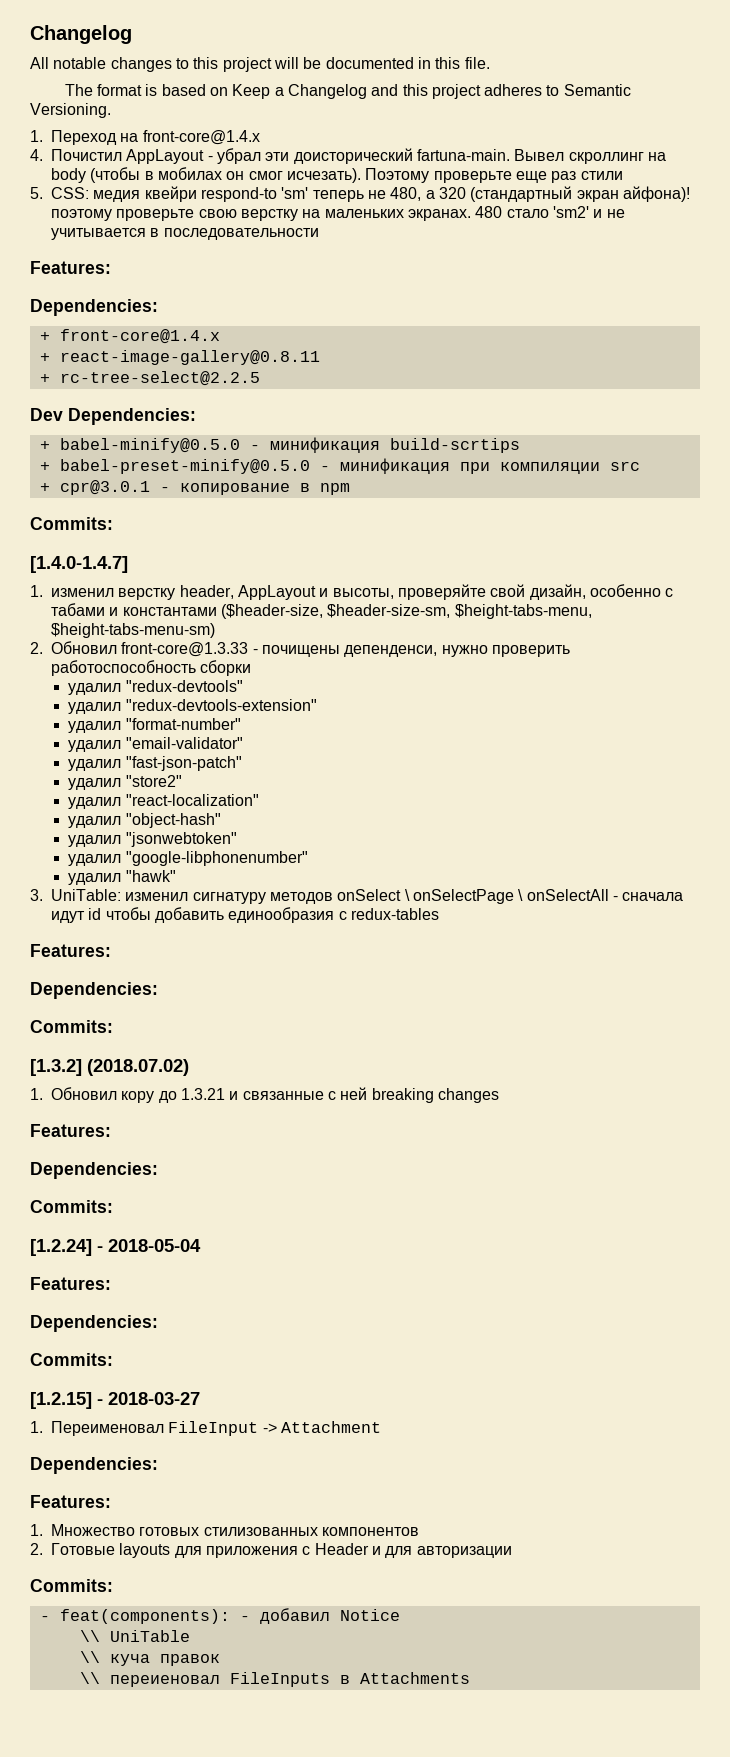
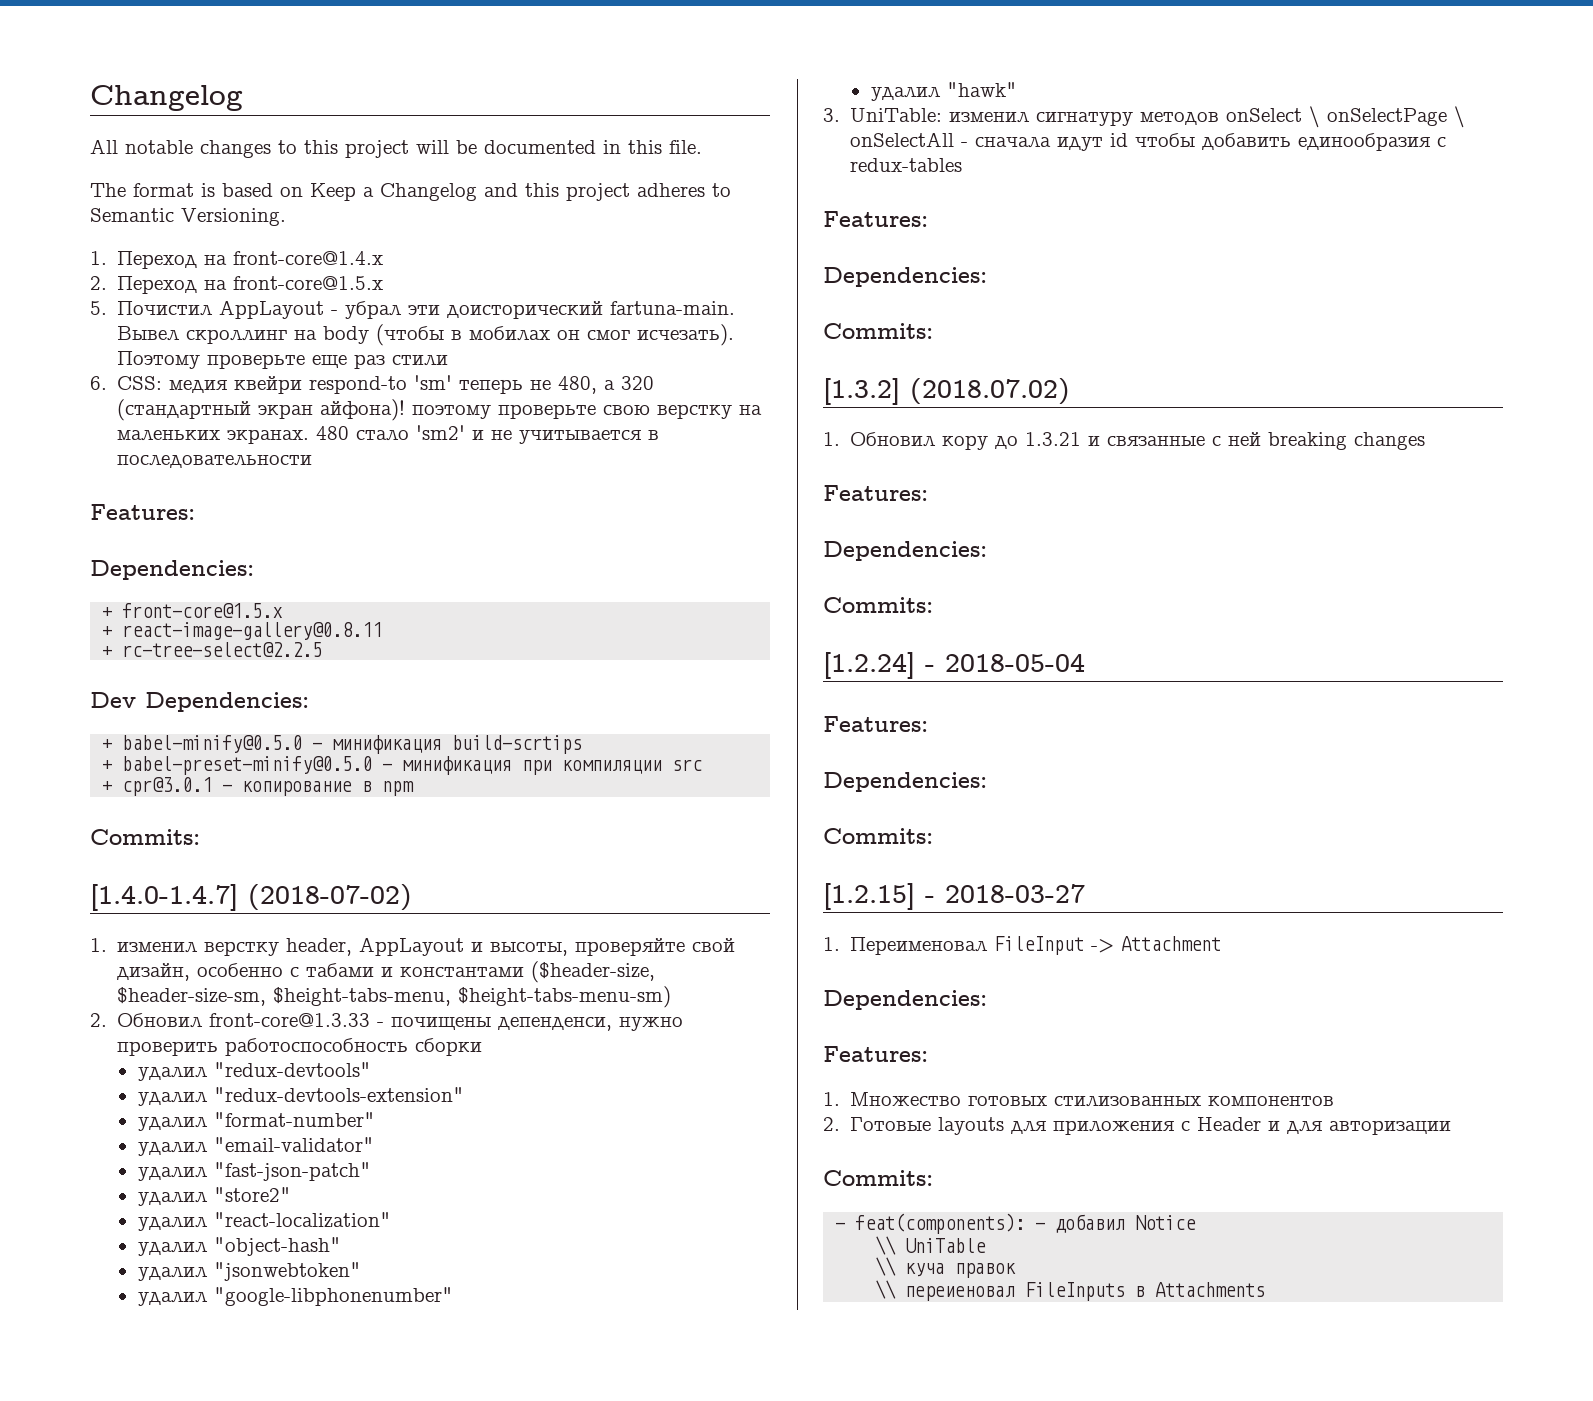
[30,149,43,161] 4. -> [90,276,384,294] [90,301,107,315] 2. Переход на front-core@1.5.x // 5.
[30,187,43,199] 5. -> [90,376,107,390] 6.
[59,329,220,344] front-core@1.4.х -> [122,603,284,618] front-core@1.5.х
(128, 564) none -> [248,884,412,911] (2018-07-02)

